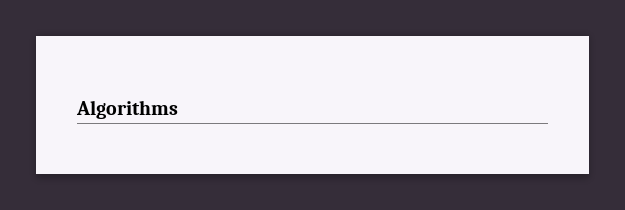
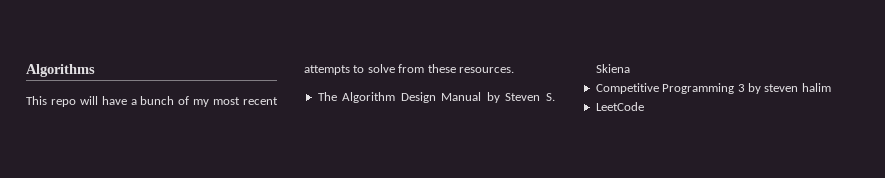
(178, 109) none -> [26,96,278,107] [304,64,514,75] [317,92,555,103] [595,64,630,73] [595,83,831,94] [595,102,644,111] // This repo will have a bunch of my most recent attempts to solve from these resources. // The Algorithm Design Manual by Steven S. Skiena // Competitive Programming 3 by steven halim // LeetCode

